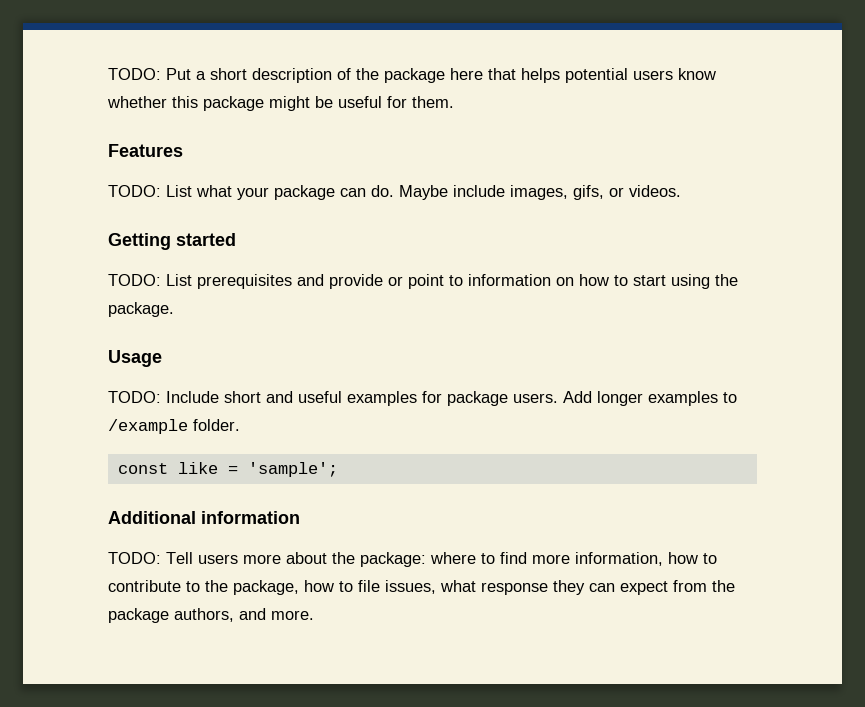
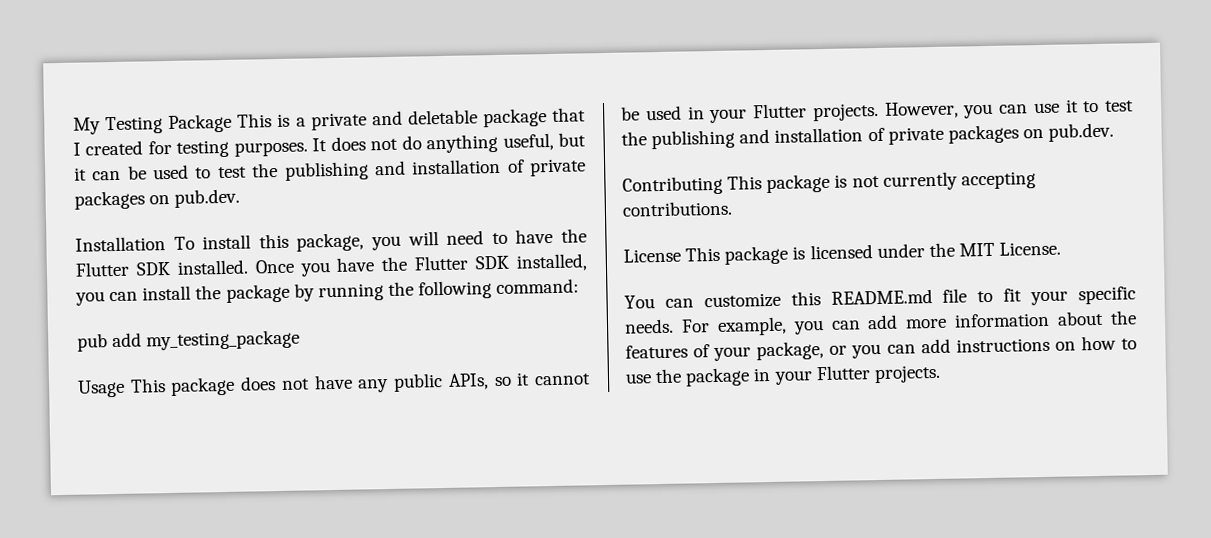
[108,68,716,83] [107,96,454,111] [108,144,183,157] [108,185,681,200] [108,233,236,250] [108,274,738,289] [108,302,174,317] [108,350,162,367] [108,391,737,406] [108,419,240,434] [117,462,338,477] [108,511,300,524] [108,552,717,567] [108,580,735,595] [108,608,314,623] TODO: Put a short description of the package here that helps potential users know whether this package might be useful for them. // Features // TODO: List what your package can do. Maybe include images, gifs, or videos. // Getting started // TODO: List prerequisites and provide or point to information on how to start using the package. // Usage // TODO: Include short and useful examples for package users. Add longer examples to /example folder. // const like = 'sample'; // Additional information // TODO: Tell users more about the package: where to find more information, how to contribute to the package, how to file issues, what response they can expect from the package authors, and more. -> [73,107,586,135] [73,132,586,158] [74,158,586,181] [74,188,241,210] [75,228,588,252] [75,253,589,277] [75,278,580,306] [77,329,301,352] [77,372,592,398] [621,99,1134,124] [621,122,1115,150] [622,171,1036,196] [622,200,733,217] [623,241,1062,265] [624,286,1136,309] [624,310,1137,336] [625,335,1137,362] [625,364,941,387] My Testing Package This is a private and deletable package that I created for testing purposes. It does not do anything useful, but it can be used to test the publishing and installation of private packages on pub.dev. // Installation To install this package, you will need to have the Flutter SDK installed. Once you have the Flutter SDK installed, you can install the package by running the following command: // pub add my_testing_package // Usage This package does not have any public APIs, so it cannot be used in your Flutter projects. However, you can use it to test the publishing and installation of private packages on pub.dev. // Contributing This package is not currently accepting contributions. // License This package is licensed under the MIT License. // You can customize this README.md file to fit your specific needs. For example, you can add more information about the features of your package, or you can add instructions on how to use the package in your Flutter projects.

